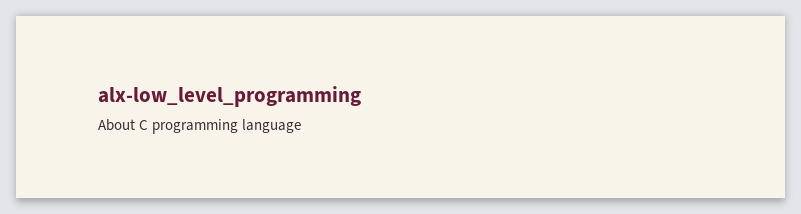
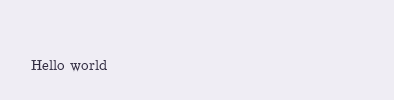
[98,86,361,107] [98,119,302,134] alx-low_level_programming // About C programming language -> [31,60,107,72] Hello world

